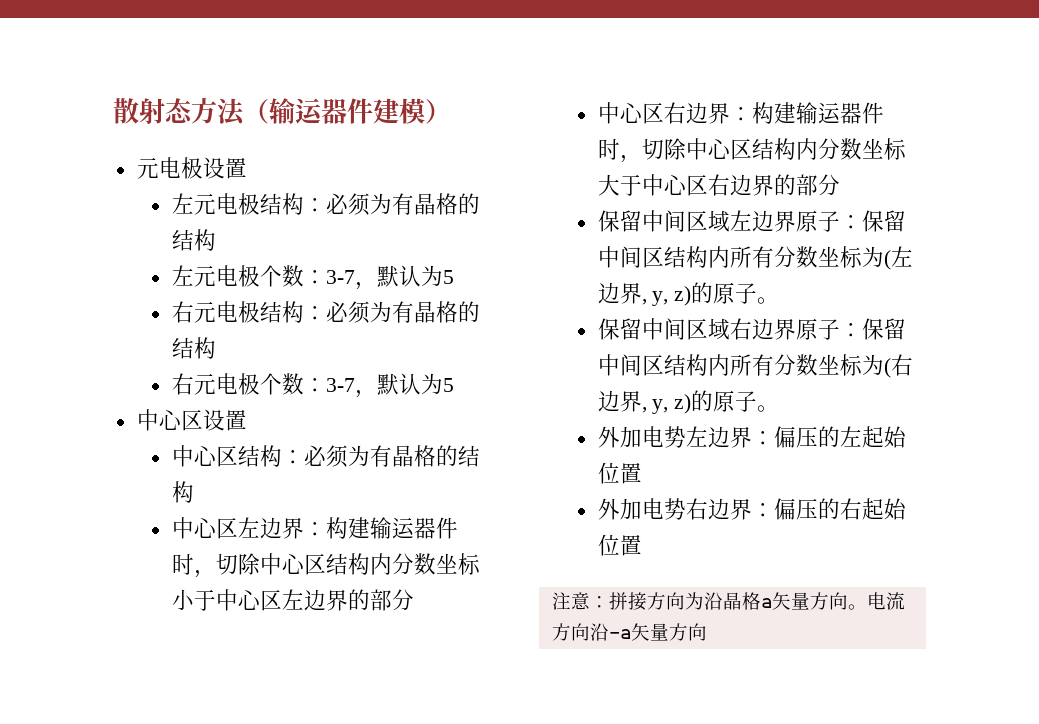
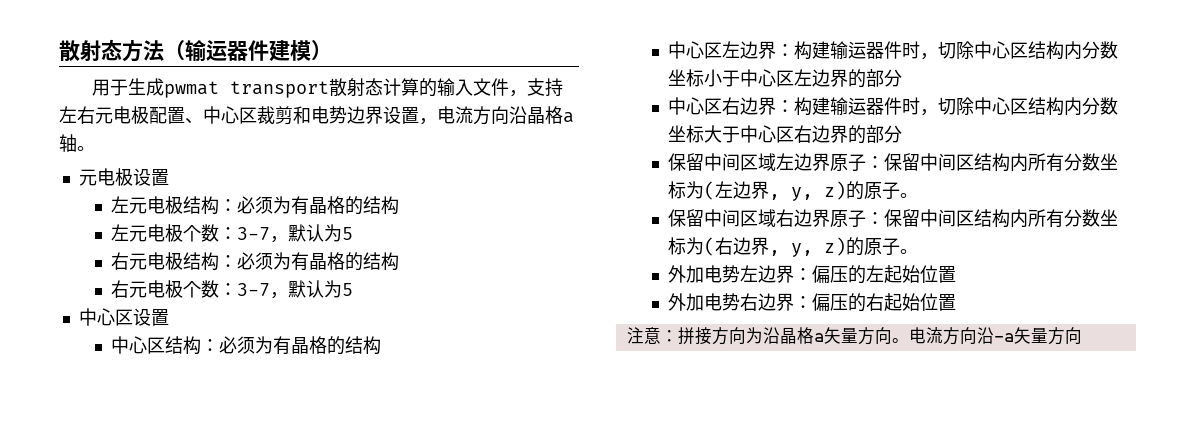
(451, 111) none -> [91,78,563,98] [59,106,574,125] [59,134,95,152] // 用于生成pwmat transport散射态计算的输入文件，支持左右元电极配置、中心区裁剪和电势边界设置，电流方向沿晶格a轴。

